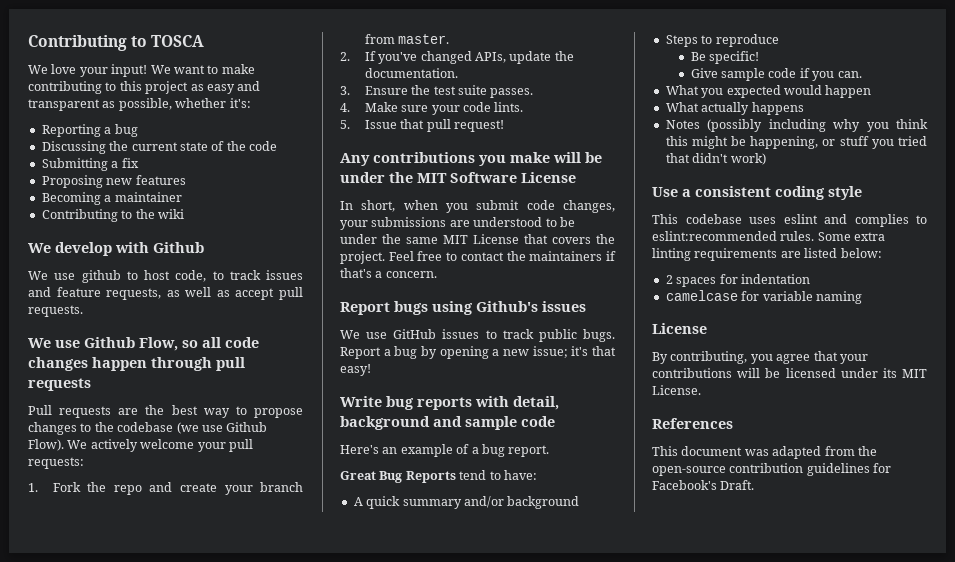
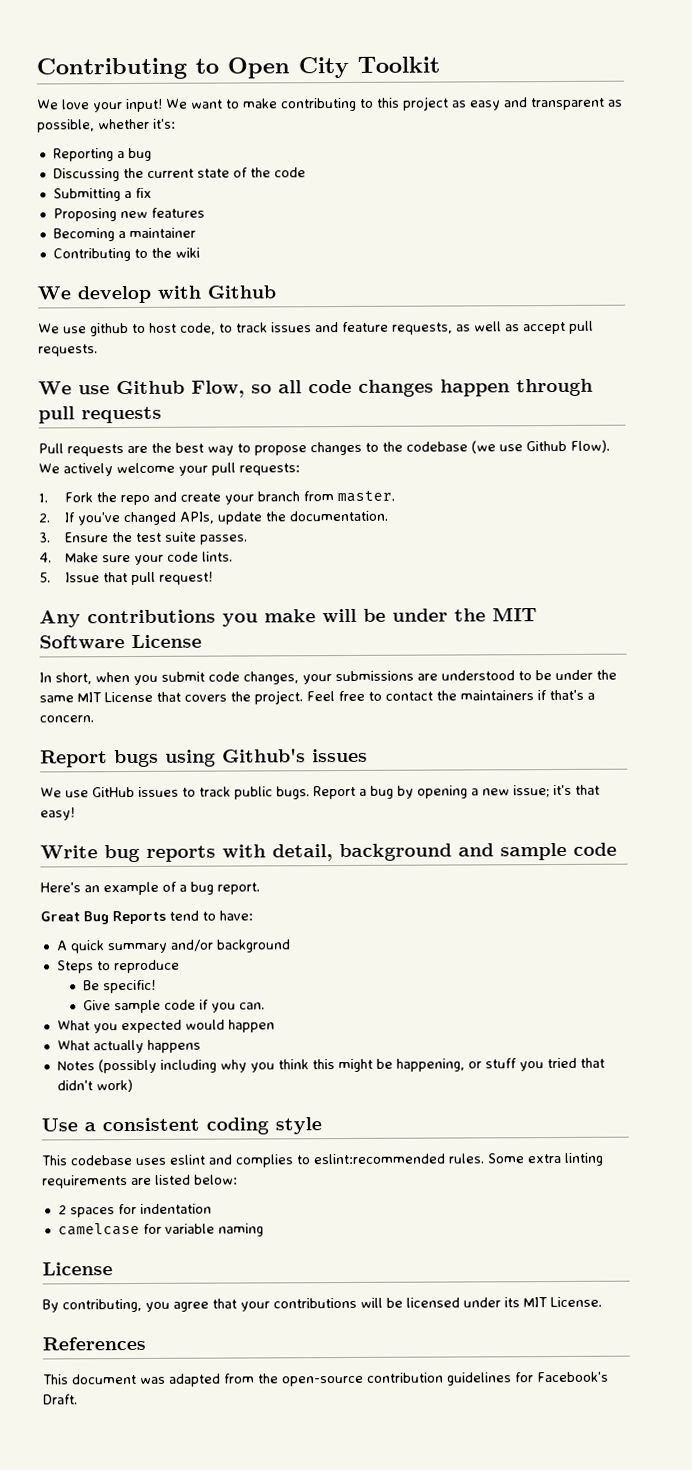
[28,35,205,51] Contributing to TOSCA -> [36,56,440,80] Contributing to Open City Toolkit

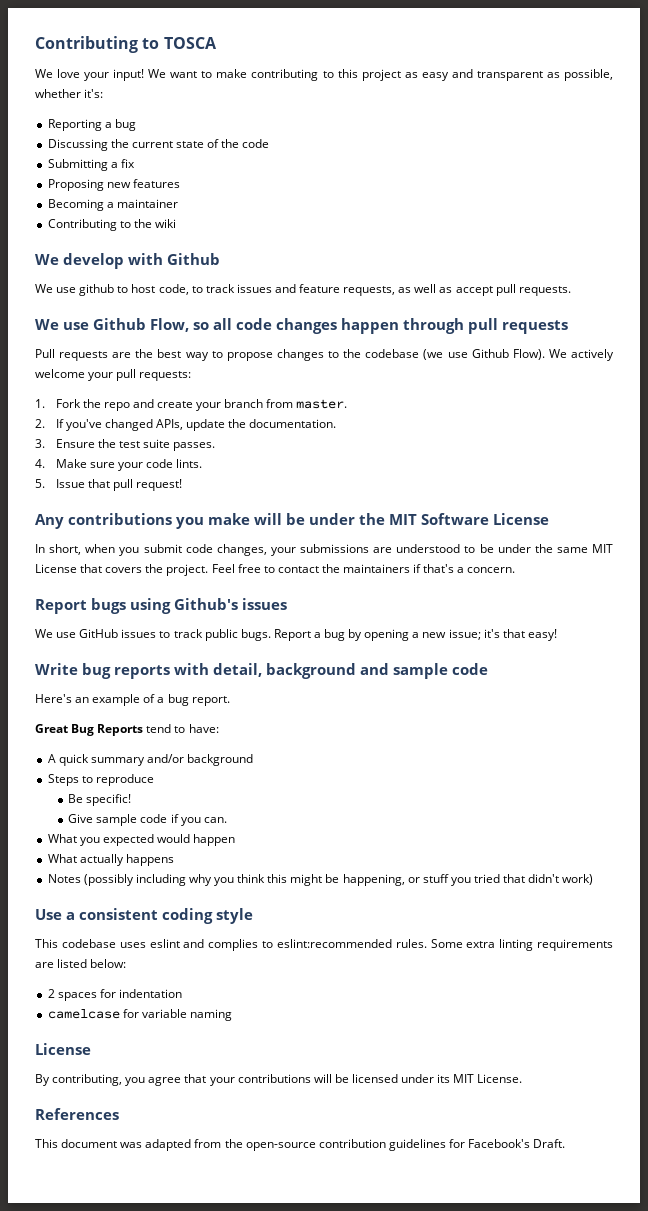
[36,56,440,80] Contributing to Open City Toolkit -> [35,36,217,53] Contributing to TOSCA

